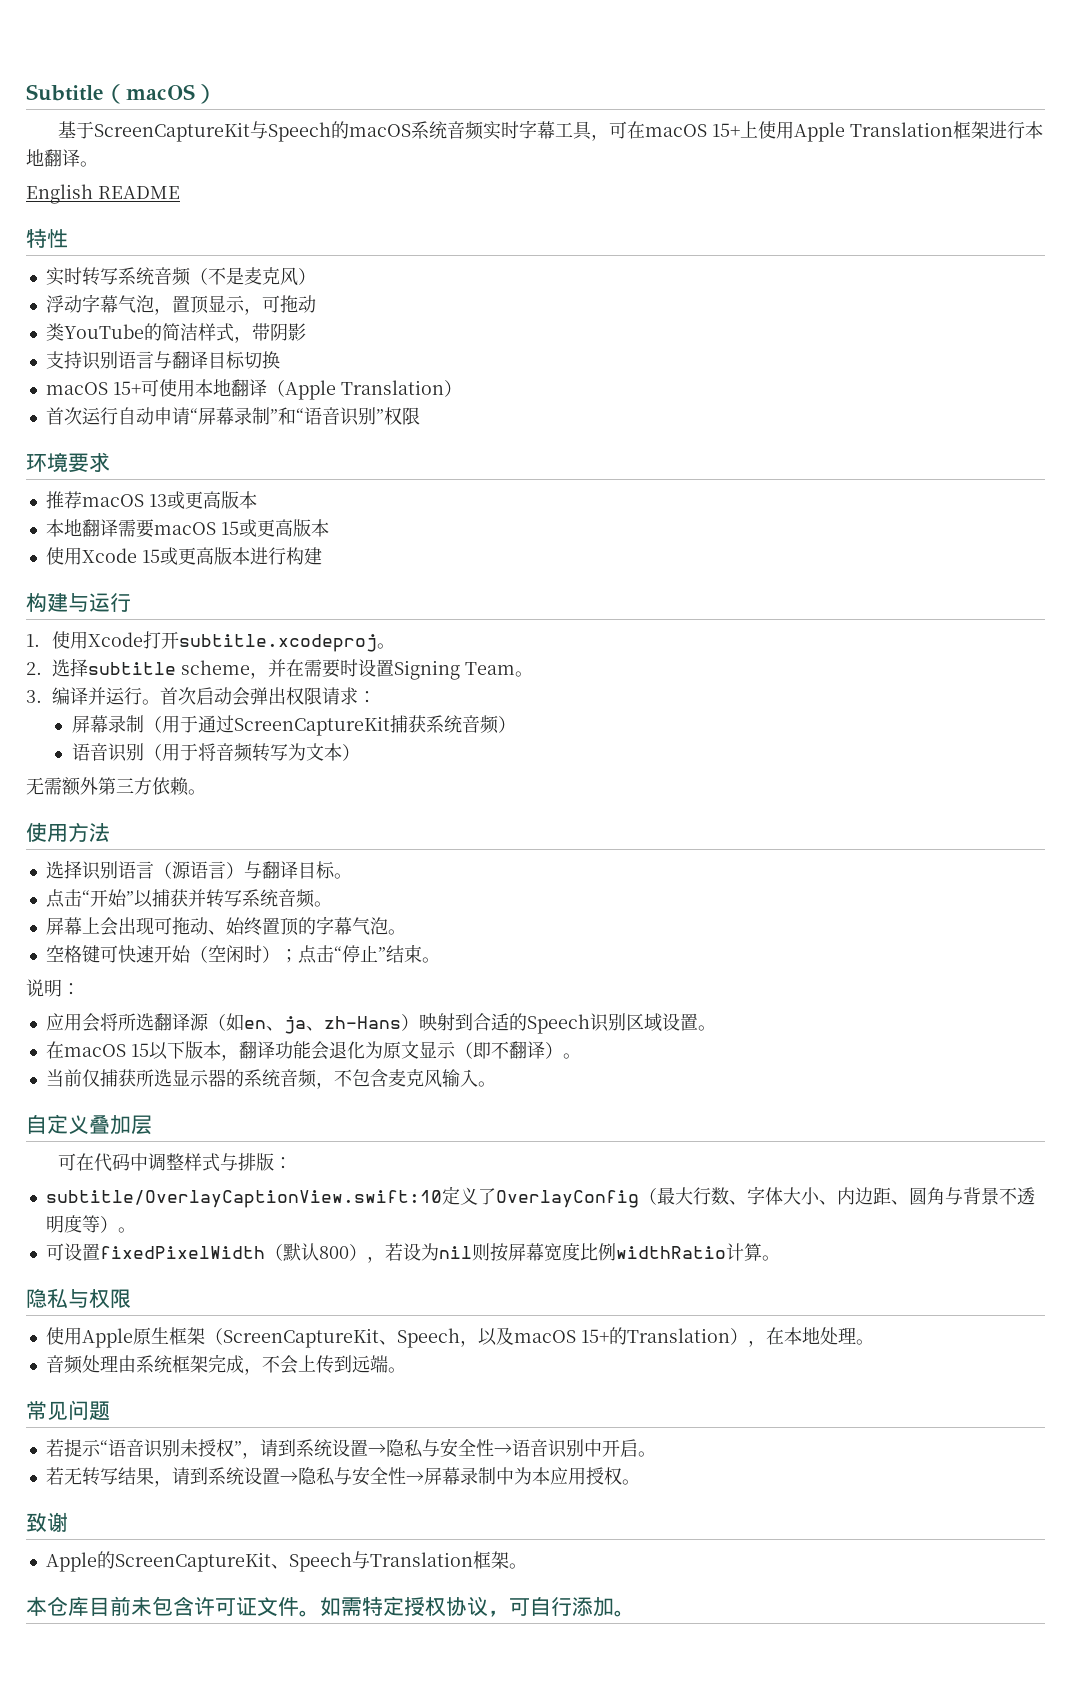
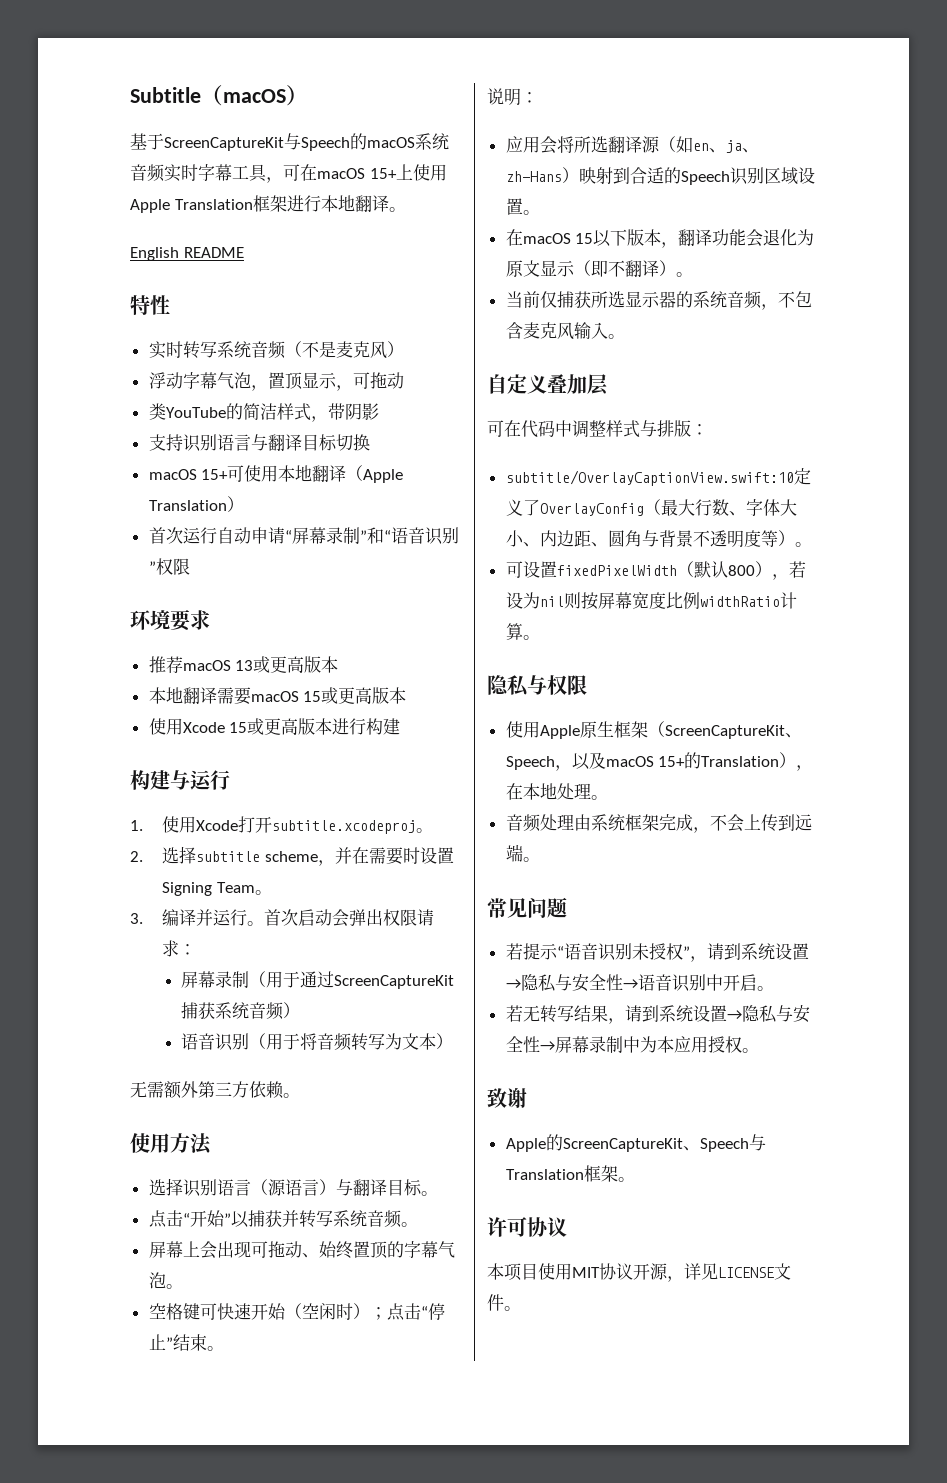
[26,1596,614,1617] 本仓库目前未包含许可证文件。如需特定授权协议，可自行添加 -> [487,1217,567,1237] [487,1263,791,1282] [487,1294,504,1311] 许可协议 // 本项目使用MIT协议开源，详见LICENSE文件

